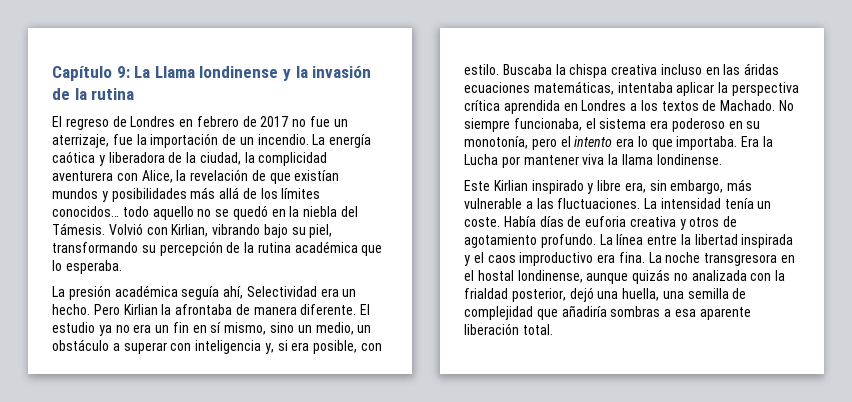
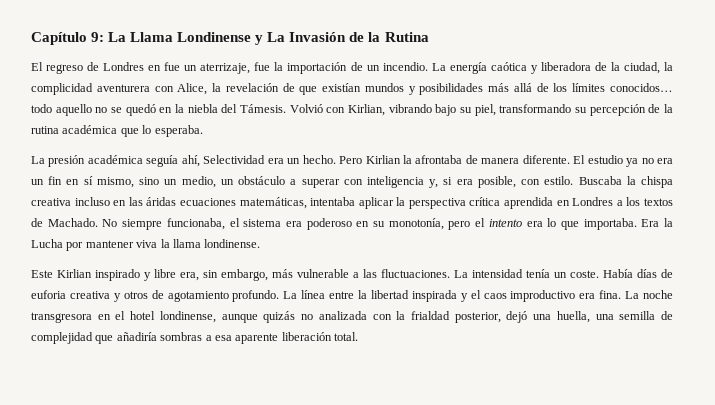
[199,66,372,81] [52,88,135,100] londinense y la invasión de la rutina -> [177,32,429,45] Londinense y La Invasión de la Rutina
[196,116,307,127] febrero de 2017 no -> (162, 68) none
[477,270,514,281] hostal -> [130,311,156,320] hotel

